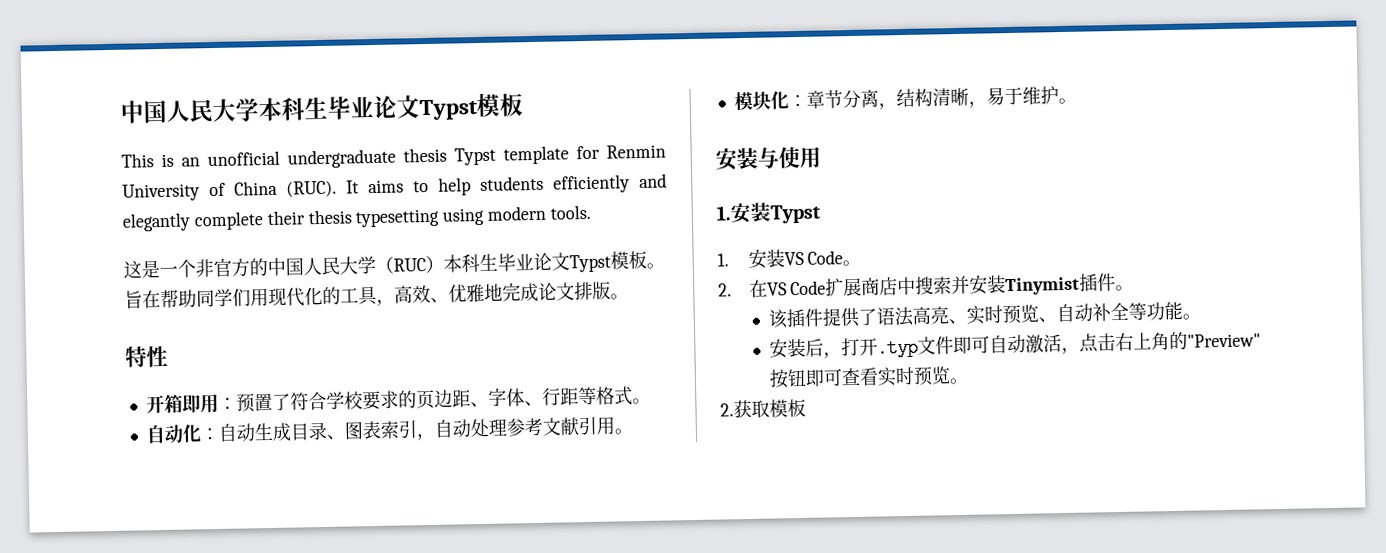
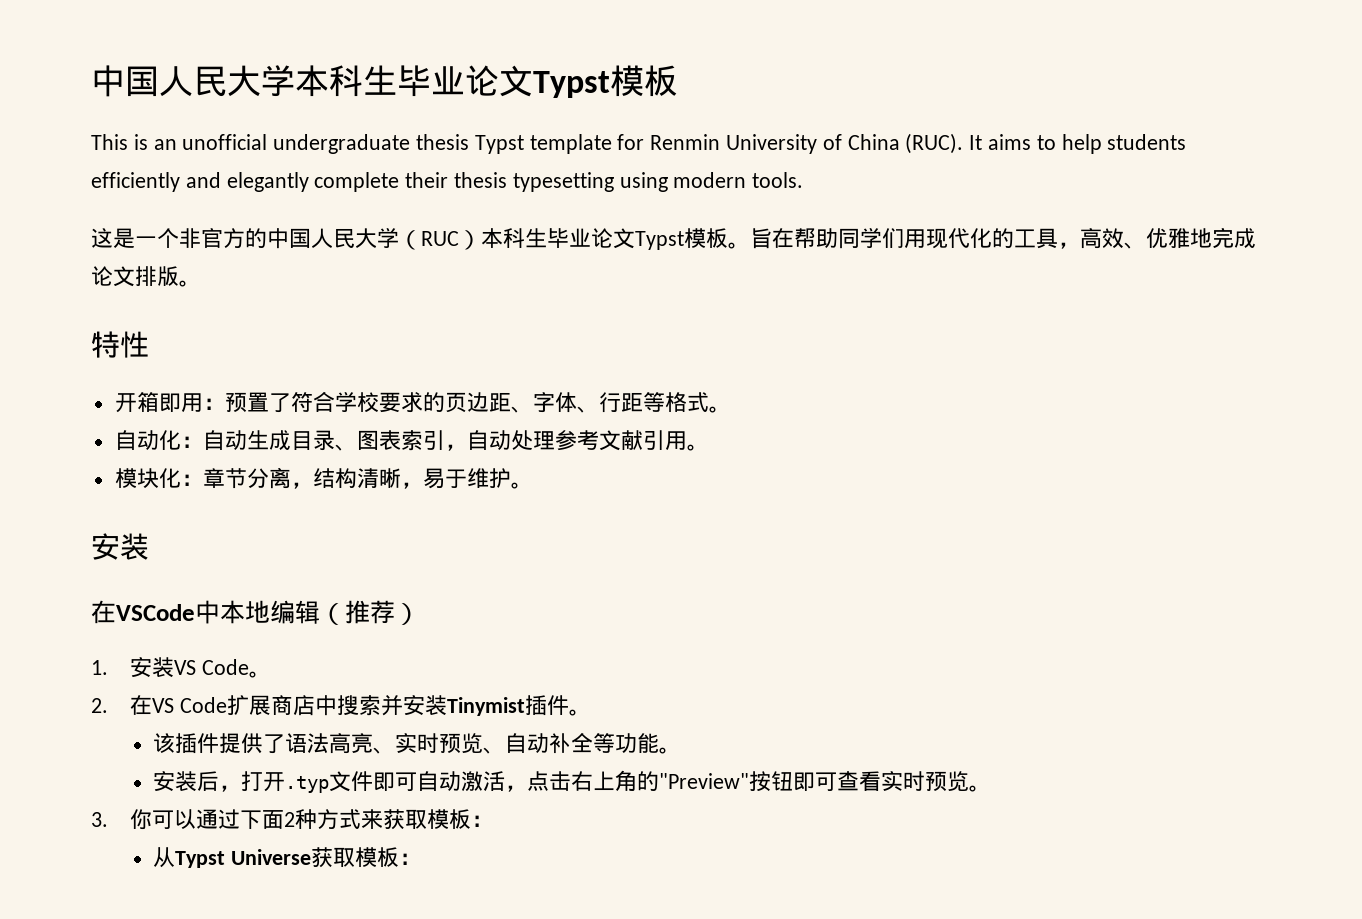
[757,146,821,169] [716,202,822,224] 与使用 // 1.安装Typst -> [91,600,420,625] // 在VSCode中本地编辑（推荐）
[720,398,806,419] 2.获取模板 -> [91,809,493,830] [153,847,422,868] 3.你可以通过下面2种方式来获取模板： // 从Typst Universe获取模板：

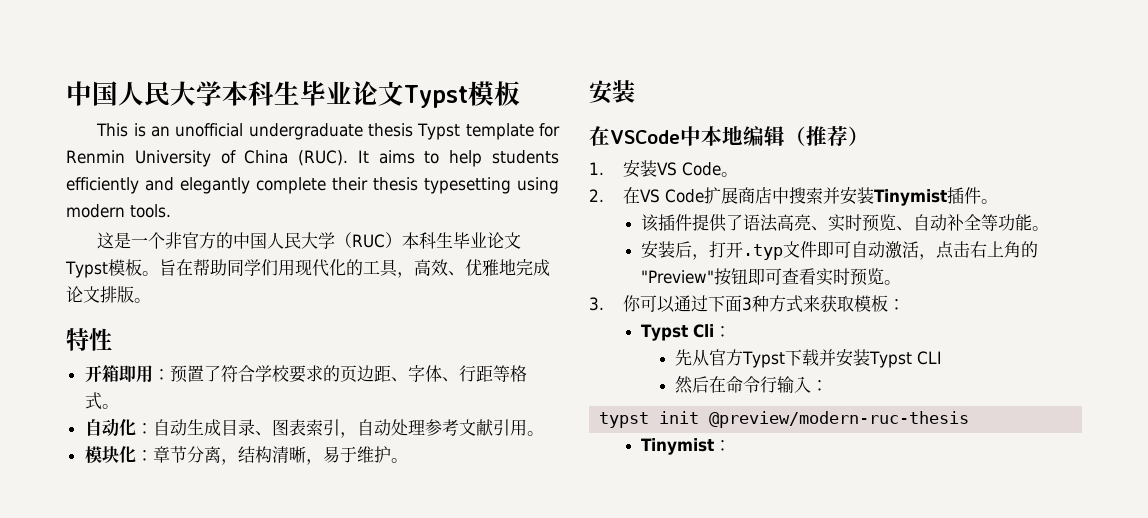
[283,812,295,827] 2 -> [741,297,752,311] 3
[153,847,400,868] 从Typst Universe获取模板 -> [641,324,732,341] [674,349,942,368] [674,376,828,394] [599,411,970,428] [641,438,715,455] Typst Cli： // 先从官方Typst下载并安装Typst CLI // 然后在命令行输入： // typst init @preview/modern-ruc-thesis // Tinymist

